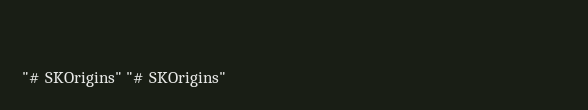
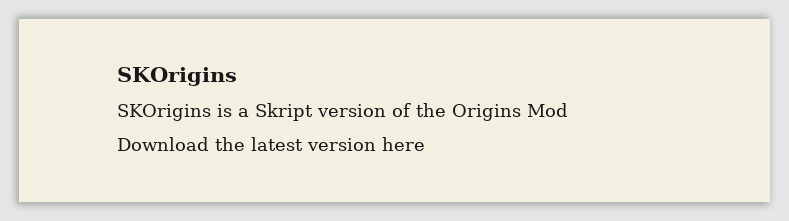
[22,72,226,87] "# SKOrigins" "# SKOrigins" -> [117,67,237,86] [117,103,568,121] [117,137,425,151] SKOrigins // SKOrigins is a Skript version of the Origins Mod // Download the latest version here

